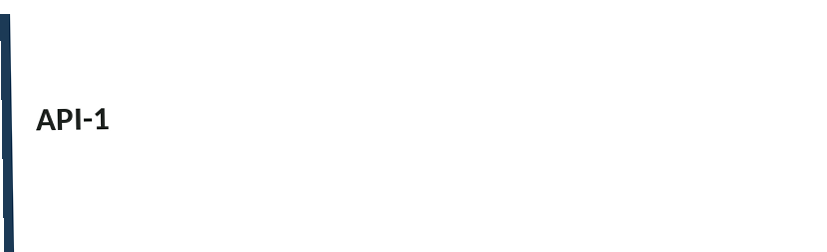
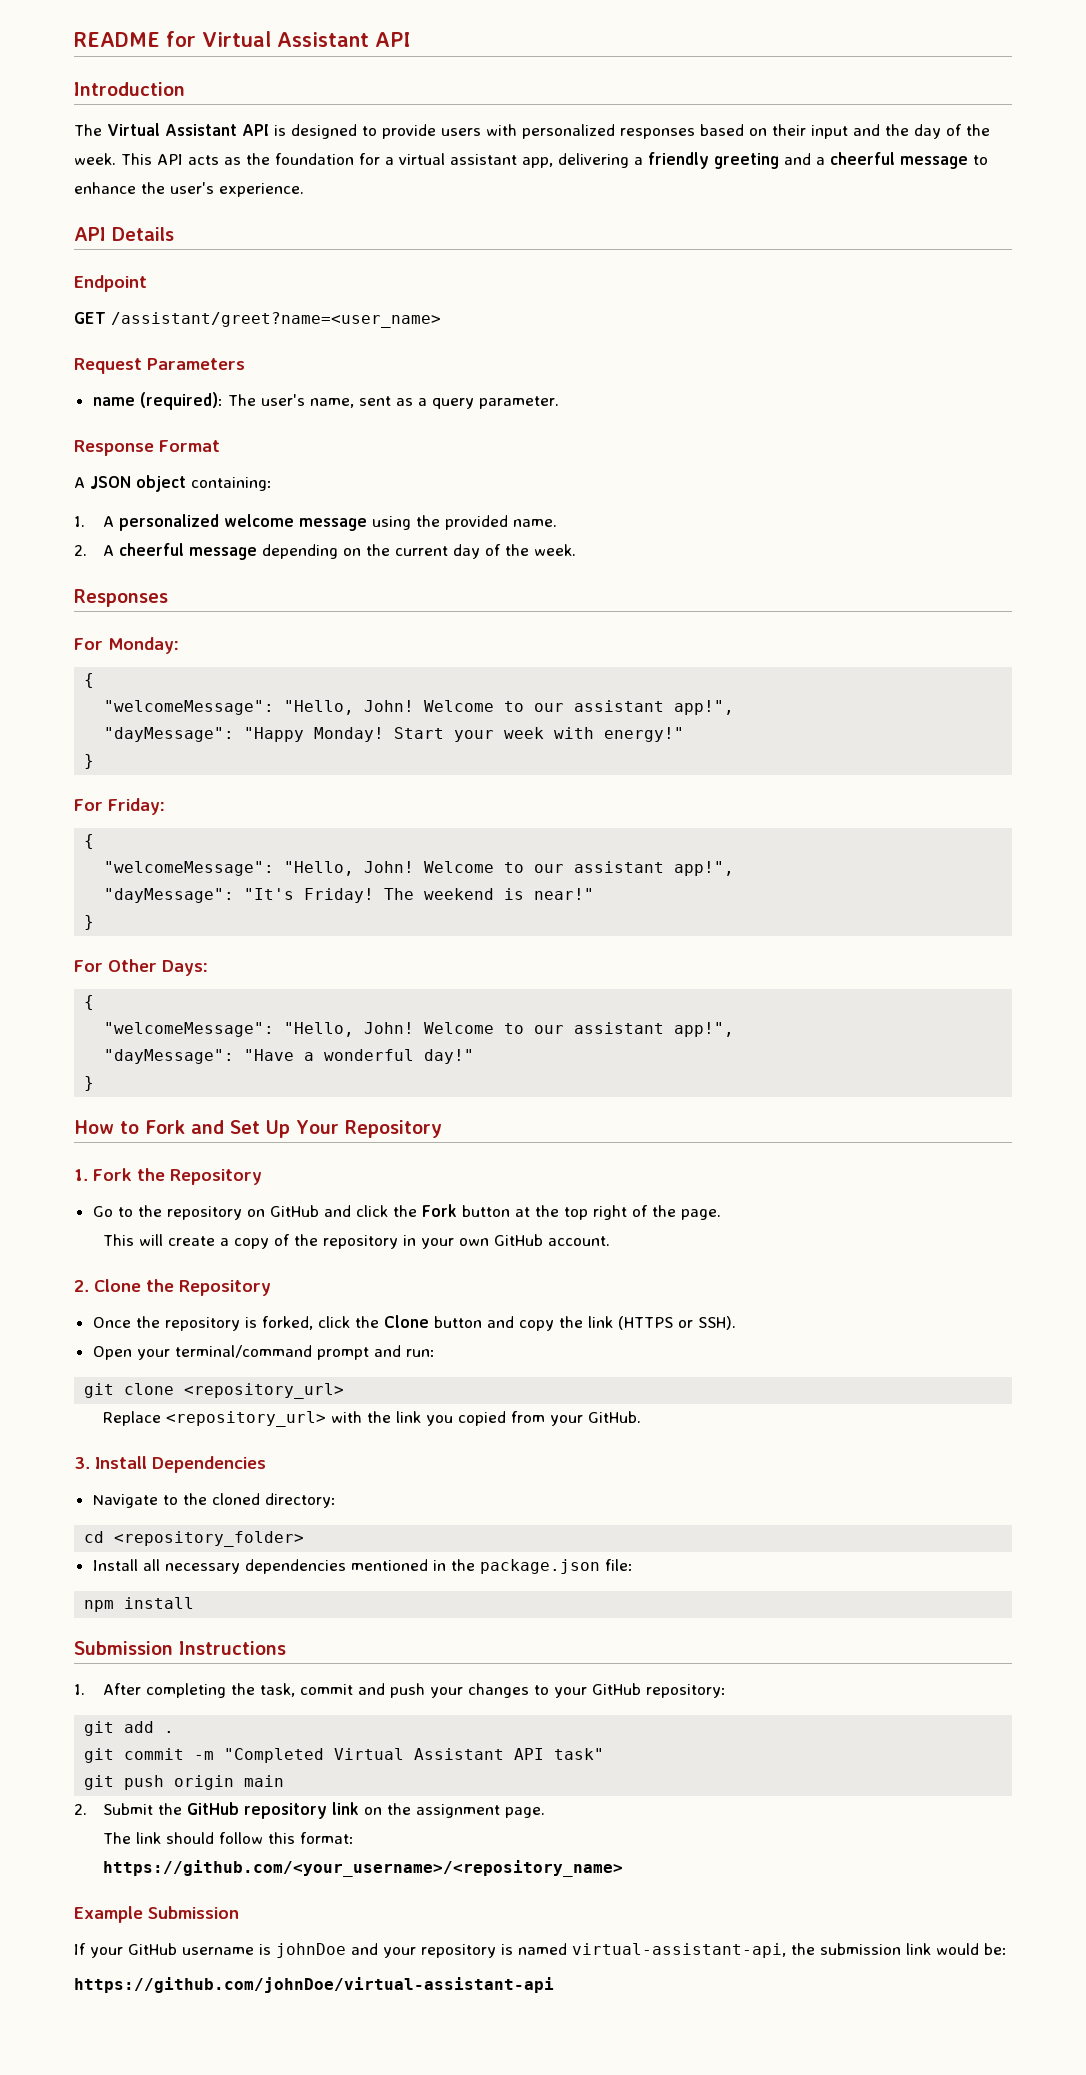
[35,108,111,131] API-1 -> [74,31,411,47] [74,82,185,96] [74,123,990,139] [74,152,988,169] [74,182,304,197] [74,227,174,241] [74,275,147,292] [74,312,441,328] [74,358,245,374] [92,392,559,410] [74,440,220,456] [74,475,272,492] [74,514,558,531] [74,543,577,560] [74,589,168,607] [74,637,179,654] [84,673,95,688] [104,700,735,715] [104,727,685,742] [84,754,95,769] [74,798,165,815] [84,834,95,849] [104,861,735,876] [104,888,595,903] [84,915,95,930] [74,959,208,976] [84,995,95,1010] [104,1022,735,1037] [104,1049,475,1064] [84,1076,95,1091] [74,1120,442,1138] [74,1168,262,1185] [92,1204,721,1220] [103,1234,611,1249] [74,1279,271,1296] [92,1315,736,1331] [92,1345,435,1360] [84,1383,345,1399] [103,1411,642,1427] [74,1456,266,1473] [92,1493,336,1508] [84,1531,305,1547] [92,1559,633,1574] [84,1597,195,1612] [74,1641,286,1655] [74,1683,727,1698] [84,1721,175,1736] [84,1748,605,1763] [84,1775,285,1790] [74,1802,546,1819] [103,1832,355,1844] [103,1860,624,1877] [74,1906,239,1923] [74,1943,1007,1958] [74,1977,554,1993] README for Virtual Assistant API // Introduction // The Virtual Assistant API is designed to provide users with personalized responses based on their input and the day of the week. This API acts as the foundation for a virtual assistant app, delivering a friendly greeting and a cheerful message to enhance the user's experience. // API Details // Endpoint // GET /assistant/greet?name=<user_name> // Request Parameters // name (required): The user's name, sent as a query parameter. // Response Format // A JSON object containing: // 1. A personalized welcome message using the provided name. // 2. A cheerful message depending on the current day of the week. // Responses // For Monday: // { // "welcomeMessage": "Hello, John! Welcome to our assistant app!", // "dayMessage": "Happy Monday! Start your week with energy!" // } // For Friday: // { // "welcomeMessage": "Hello, John! Welcome to our assistant app!", // "dayMessage": "It's Friday! The weekend is near!" // } // For Other Days: // { // "welcomeMessage": "Hello, John! Welcome to our assistant app!", // "dayMessage": "Have a wonderful day!" // } // How to Fork and Set Up Your Repository // 1. Fork the Repository // Go to the repository on GitHub and click the Fork button at the top right of the page. // This will create a copy of the repository in your own GitHub account. // 2. Clone the Repository // Once the repository is forked, click the Clone button and copy the link (HTTPS or SSH). // Open your terminal/command prompt and run: // git clone <repository_url> // Replace <repository_url> with the link you copied from your GitHub. // 3. Install Dependencies // Navigate to the cloned directory: // cd <repository_folder> // Install all necessary dependencies mentioned in the package.json file: // npm install // Submission Instructions // 1. After completing the task, commit and push your changes to your GitHub repository: // git add . // git commit -m "Completed Virtual Assistant API task" // git push origin main // 2. Submit the GitHub repository link on the assignment page. // The link should follow this format: // https://github.com/<your_username>/<repository_name> // Example Submission // If your GitHub username is johnDoe and your repository is named virtual-assistant-api, the submission link would be: // https://github.com/johnDoe/virtual-assistant-api

